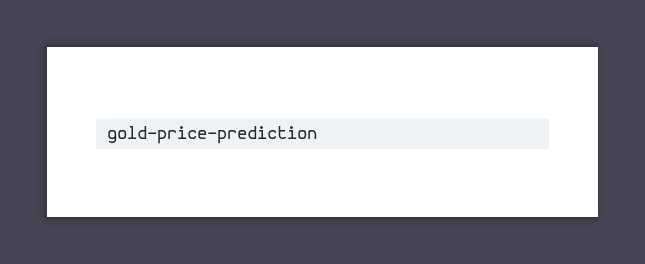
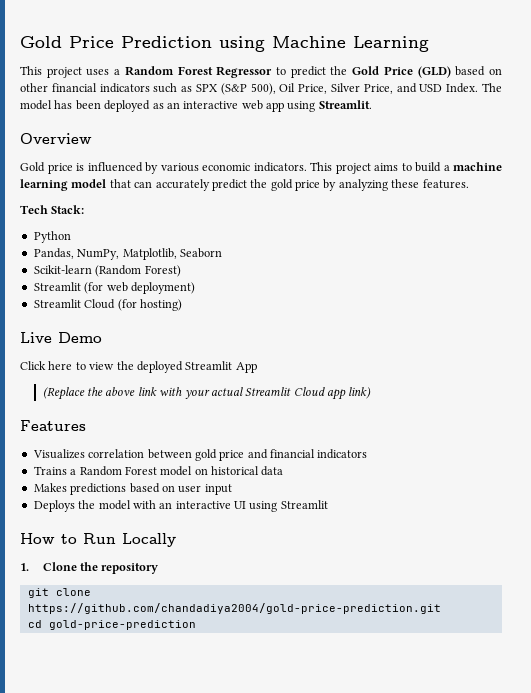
(107, 135) none -> [20,36,429,52] [20,66,503,78] [20,83,503,95] [20,100,372,112] [20,133,92,144] [20,162,502,174] [20,179,469,191] [20,205,85,214] [33,231,71,243] [33,248,222,260] [33,265,181,277] [33,282,195,294] [33,299,182,311] [20,332,102,343] [20,361,257,373] [42,387,372,400] [20,420,86,431] [32,449,368,461] [33,466,284,476] [33,483,232,495] [33,500,328,512] [20,533,176,547] [20,562,159,574] [27,588,91,598] [27,603,441,614] [27,620,42,628] Gold Price Prediction using Machine Learning // This project uses a Random Forest Regressor to predict the Gold Price (GLD) based on other financial indicators such as SPX (S&P 500), Oil Price, Silver Price, and USD Index. The model has been deployed as an interactive web app using Streamlit. // Overview // Gold price is influenced by various economic indicators. This project aims to build a machine learning model that can accurately predict the gold price by analyzing these features. // Tech Stack: // Python // Pandas, NumPy, Matplotlib, Seaborn // Scikit-learn (Random Forest) // Streamlit (for web deployment) // Streamlit Cloud (for hosting) // Live Demo // Click here to view the deployed Streamlit App // (Replace the above link with your actual Streamlit Cloud app link) // Features // Visualizes correlation between gold price and financial indicators // Trains a Random Forest model on historical data // Makes predictions based on user input // Deploys the model with an interactive UI using Streamlit // How to Run Locally // 1. Clone the repository // git clone https://github.com/chandadiya2004/gold-price-prediction.git // cd

